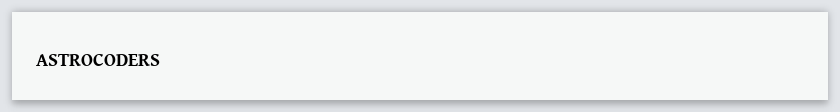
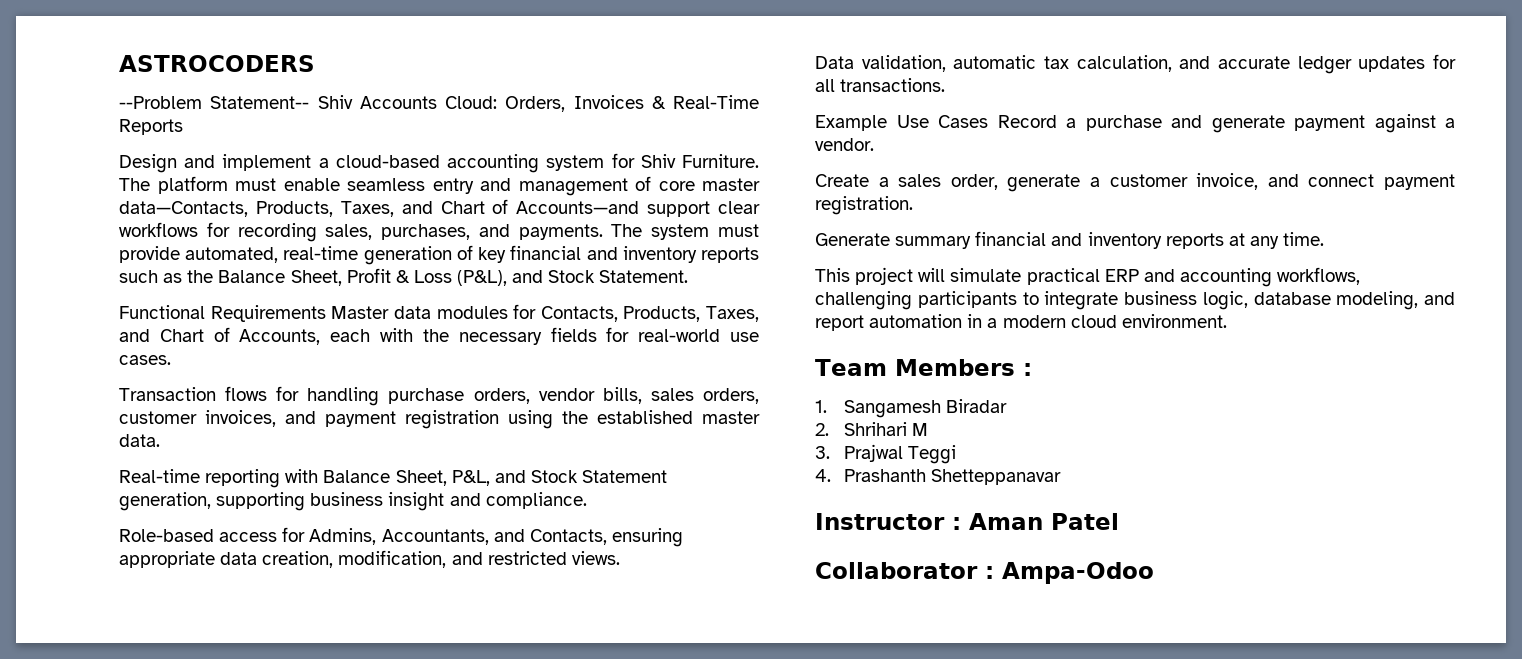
(160, 59) none -> [119,95,759,112] [119,119,183,135] [119,153,759,173] [119,176,760,196] [119,199,760,217] [119,222,760,242] [119,245,759,265] [119,268,689,286] [119,304,759,322] [119,327,759,345] [119,355,171,365] [119,386,760,406] [119,410,760,429] [119,434,160,447] [119,469,668,488] [119,492,587,511] [119,527,683,547] [119,550,620,568] [815,54,1456,74] [815,78,946,92] [815,114,1455,133] [815,138,874,151] [815,173,1455,192] [815,196,913,215] [815,231,1325,249] [815,267,1361,287] [815,291,1455,310] [815,314,1227,331] [815,359,1032,376] [815,399,1008,418] [815,422,929,436] [815,444,957,464] [815,469,1062,485] [815,513,1119,530] [815,562,1154,584] // --Problem Statement-- Shiv Accounts Cloud: Orders, Invoices & Real-Time Reports // Design and implement a cloud-based accounting system for Shiv Furniture. The platform must enable seamless entry and management of core master data—Contacts, Products, Taxes, and Chart of Accounts—and support clear workflows for recording sales, purchases, and payments. The system must provide automated, real-time generation of key financial and inventory reports such as the Balance Sheet, Profit & Loss (P&L), and Stock Statement. // Functional Requirements Master data modules for Contacts, Products, Taxes, and Chart of Accounts, each with the necessary fields for real-world use cases. // Transaction flows for handling purchase orders, vendor bills, sales orders, customer invoices, and payment registration using the established master data. // Real-time reporting with Balance Sheet, P&L, and Stock Statement generation, supporting business insight and compliance. // Role-based access for Admins, Accountants, and Contacts, ensuring appropriate data creation, modification, and restricted views. // Data validation, automatic tax calculation, and accurate ledger updates for all transactions. // Example Use Cases Record a purchase and generate payment against a vendor. // Create a sales order, generate a customer invoice, and connect payment registration. // Generate summary financial and inventory reports at any time. // This project will simulate practical ERP and accounting workflows, challenging participants to integrate business logic, database modeling, and report automation in a modern cloud environment. // Team Members : // 1. Sangamesh Biradar // 2. Shrihari M // 3. Prajwal Teggi // 4. Prashanth Shetteppanavar // Instructor : Aman Patel // Collaborator : Ampa-Odoo

